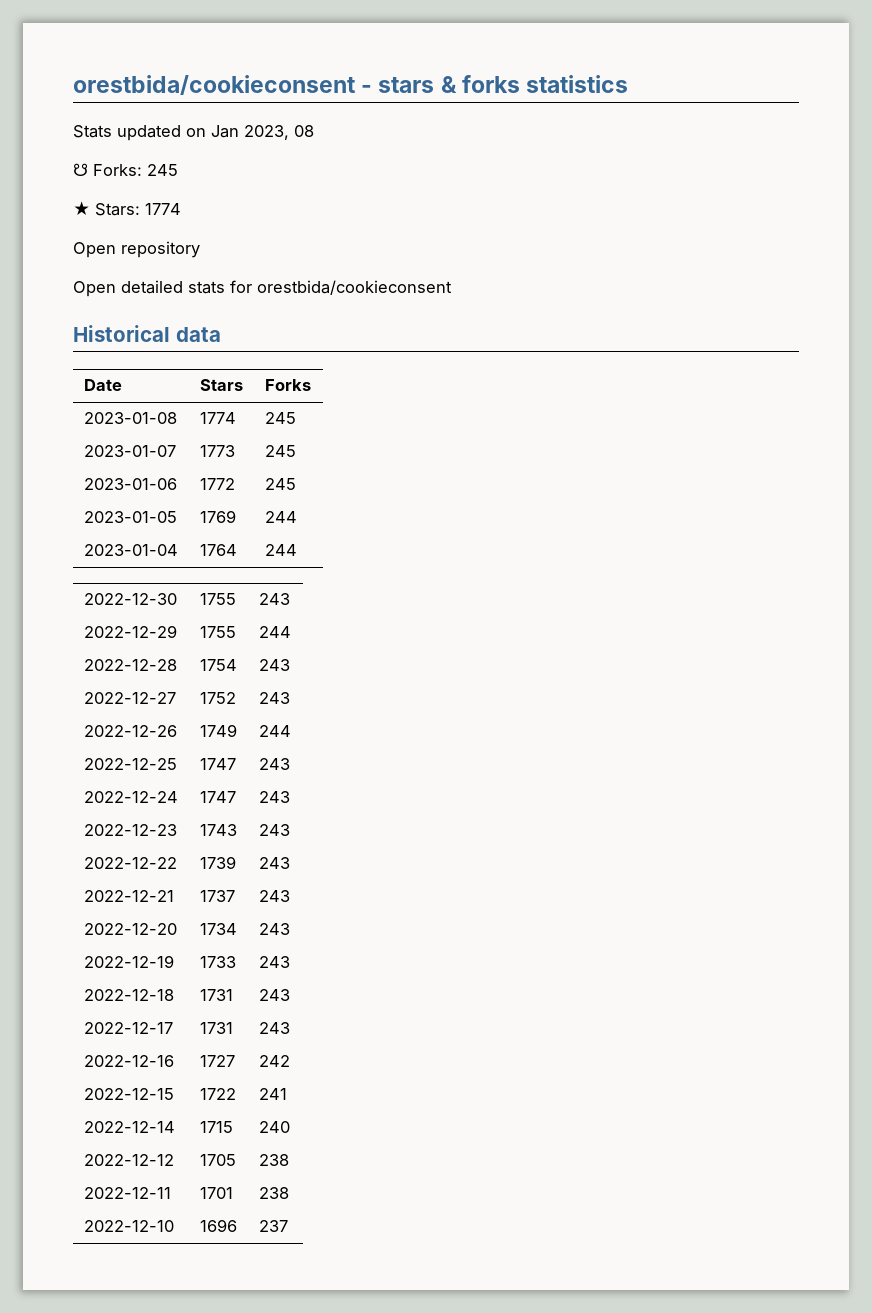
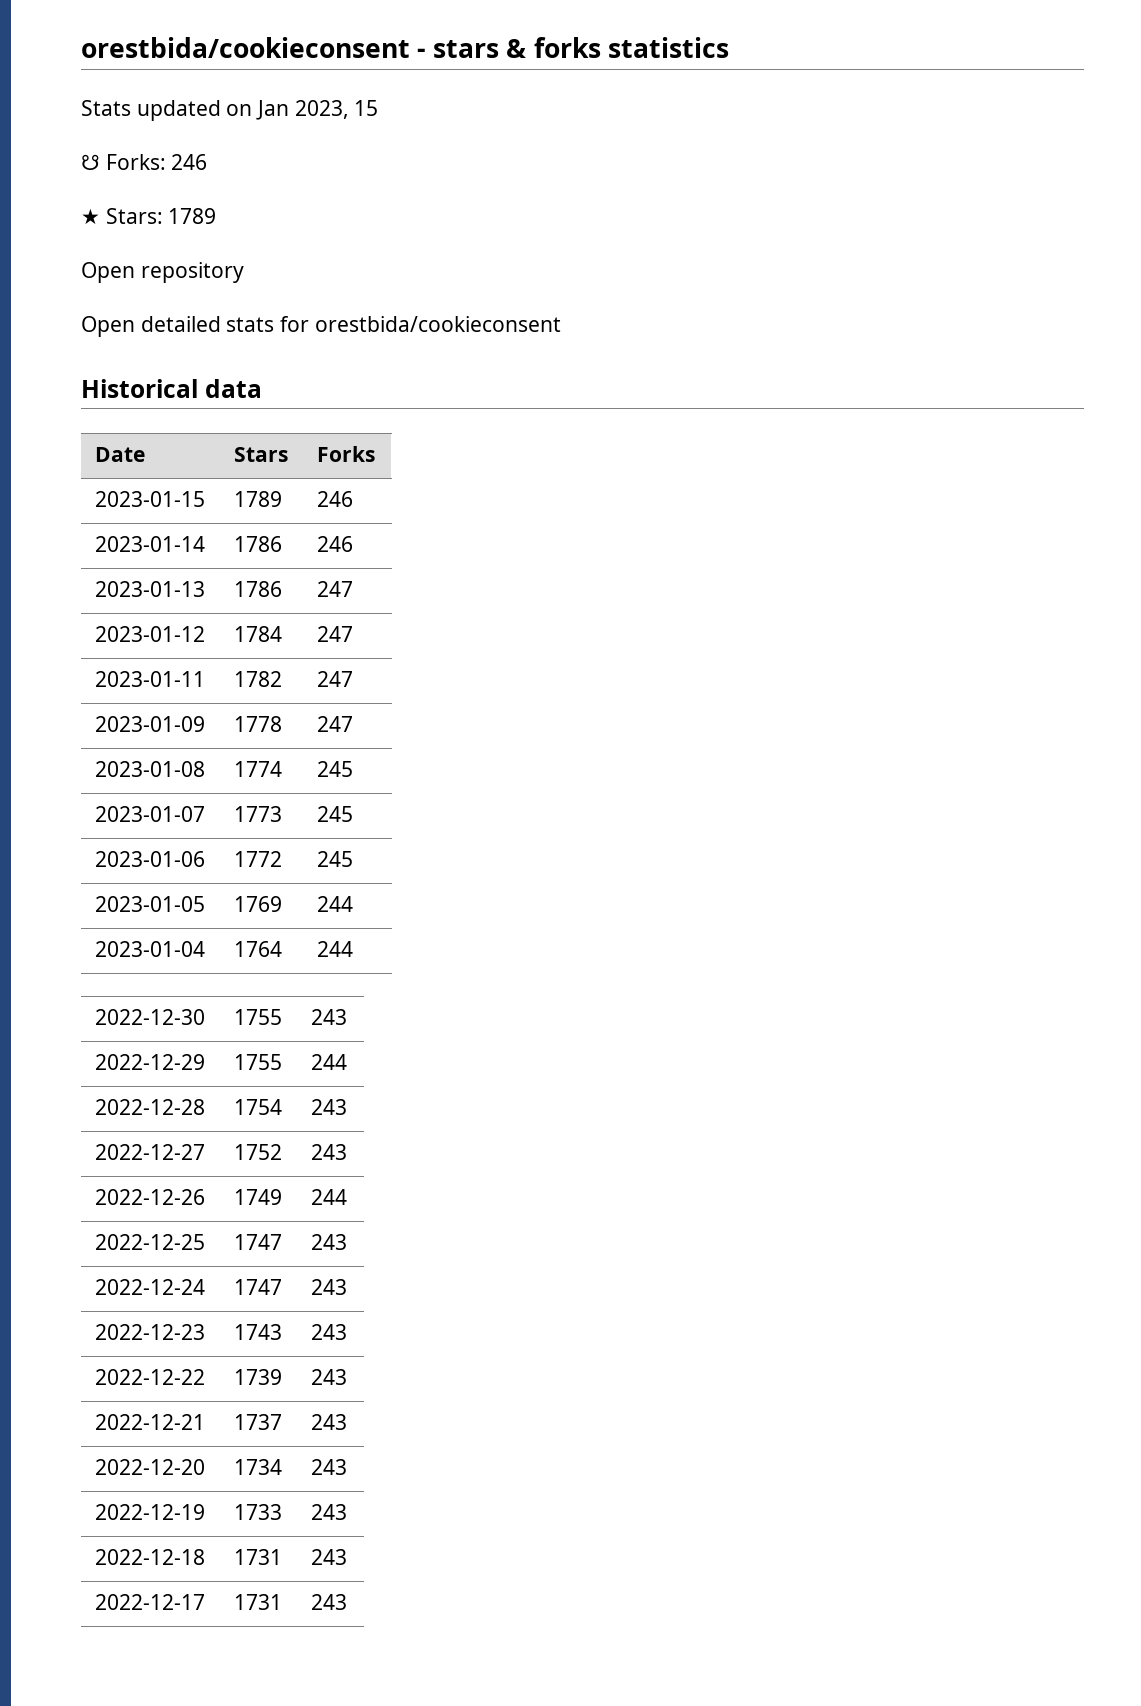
[294,125,314,137] 08 -> [354,100,379,116] 15
[147,164,178,176] 245 -> [171,154,208,170] 246
[145,203,181,215] 1774 -> [168,208,217,224] 1789
(311, 385) none -> [95,491,206,507] [234,491,283,507] [317,491,354,507] [95,536,206,552] [234,536,283,552] [317,536,354,552] [95,581,206,597] [234,581,283,597] [317,581,354,597] [95,626,206,642] [234,626,283,642] [317,626,354,642] [95,671,206,687] [234,671,283,687] [317,671,354,687] [95,716,206,732] [234,716,283,732] [317,716,354,732] // 2023-01-15 | 1789 | 246 // 2023-01-14 | 1786 | 246 // 2023-01-13 | 1786 | 247 // 2023-01-12 | 1784 | 247 // 2023-01-11 | 1782 | 247 // 2023-01-09 | 1778 | 247
[83,1055,174,1067] [199,1055,235,1067] [258,1055,290,1067] [83,1088,174,1100] [199,1088,236,1100] [258,1088,287,1100] [83,1121,175,1133] [199,1121,233,1133] [258,1121,290,1133] [83,1154,174,1166] [199,1154,236,1166] [258,1154,289,1166] [83,1187,171,1199] [199,1187,233,1199] [258,1187,289,1199] [83,1220,174,1232] [199,1219,237,1232] [258,1220,288,1232] // 2022-12-16 | 1727 | 242 // 2022-12-15 | 1722 | 241 // 2022-12-14 | 1715 | 240 // 2022-12-12 | 1705 | 238 // 2022-12-11 | 1701 | 238 // 2022-12-10 | 1696 | 237 -> (348, 1602) none

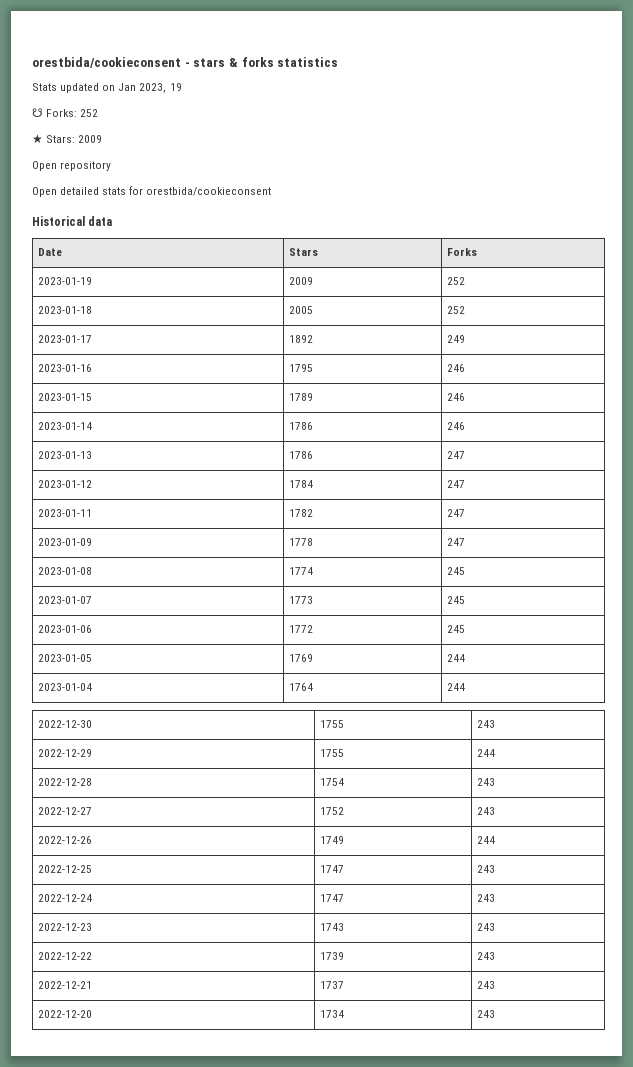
[354,100,379,116] 15 -> [169,83,182,91] 19
[171,154,208,170] 246 -> [80,109,99,117] 252
[168,208,217,224] 1789 -> [78,135,103,143] 2009
(376, 454) none -> [38,277,93,285] [289,277,314,285] [447,277,466,285] [38,306,93,314] [289,306,314,314] [447,306,466,314] [38,335,93,343] [289,335,314,343] [447,335,466,343] [38,364,93,372] [289,364,314,372] [447,364,466,372] // 2023-01-19 | 2009 | 252 // 2023-01-18 | 2005 | 252 // 2023-01-17 | 1892 | 249 // 2023-01-16 | 1795 | 246
[95,1504,206,1520] [234,1504,283,1520] [311,1504,348,1520] [95,1549,206,1565] [234,1549,283,1565] [311,1549,348,1565] [95,1594,206,1610] [234,1594,283,1610] [311,1594,348,1610] // 2022-12-19 | 1733 | 243 // 2022-12-18 | 1731 | 243 // 2022-12-17 | 1731 | 243 -> (496, 1014) none

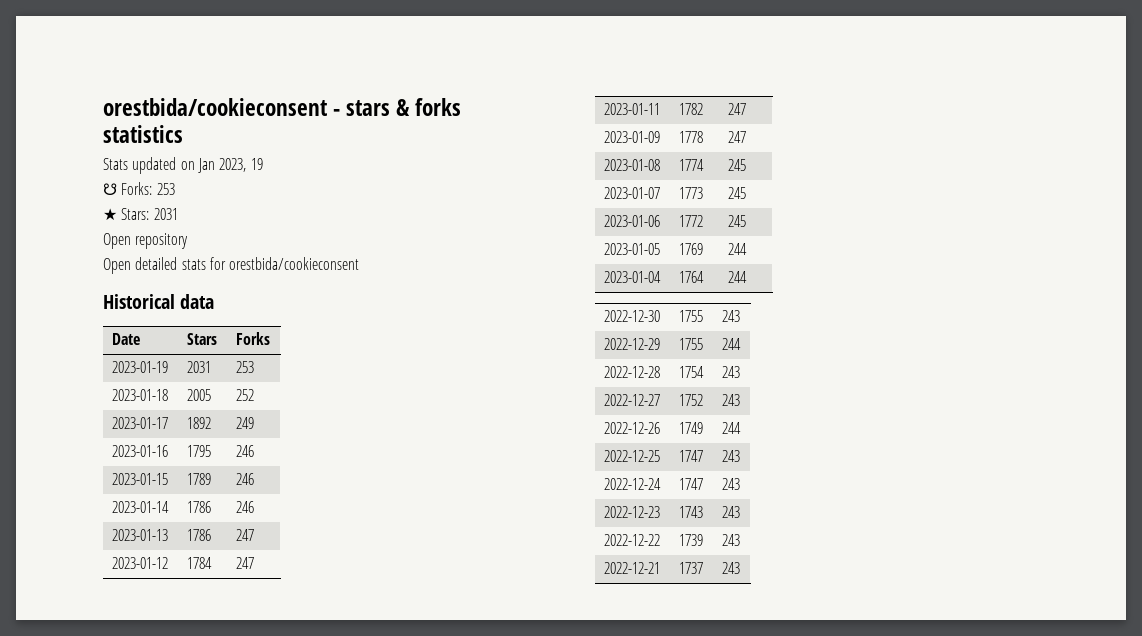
[80,109,99,117] 252 -> [156,183,175,195] 253
[78,135,103,143] 2009 -> [153,208,178,220] 2031
[289,277,314,285] [447,277,466,285] 2009 | 252 -> [187,361,212,373] [236,361,255,373] 2031 | 253
[38,1010,93,1018] [320,1010,345,1018] [477,1010,496,1018] // 2022-12-20 | 1734 | 243 -> (741, 568) none

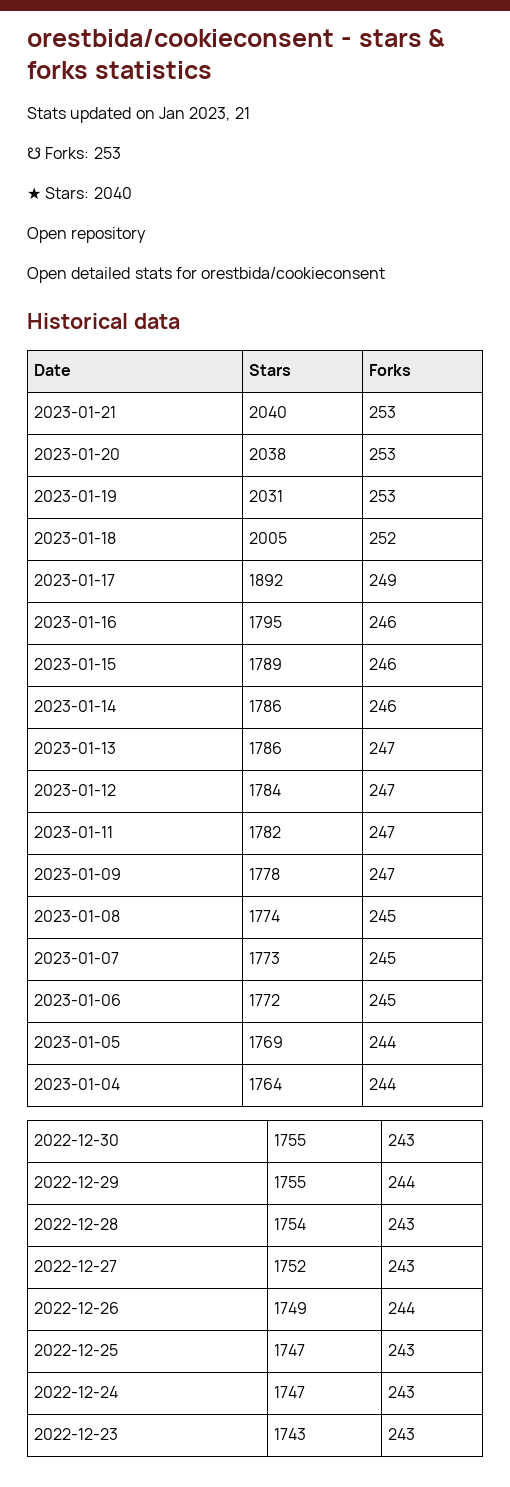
[250,158,263,170] 19 -> [234,107,250,119] 21
[153,208,178,220] 2031 -> [93,187,132,199] 2040
(271, 338) none -> [33,406,116,418] [248,406,287,418] [368,406,396,418] [33,448,120,460] [248,448,286,460] [368,448,396,460] // 2023-01-21 | 2040 | 253 // 2023-01-20 | 2038 | 253
[604,534,661,546] [679,534,704,546] [722,534,741,546] [604,562,661,574] [679,562,704,574] [722,562,741,574] // 2022-12-22 | 1739 | 243 // 2022-12-21 | 1737 | 243 -> (415, 1434) none

